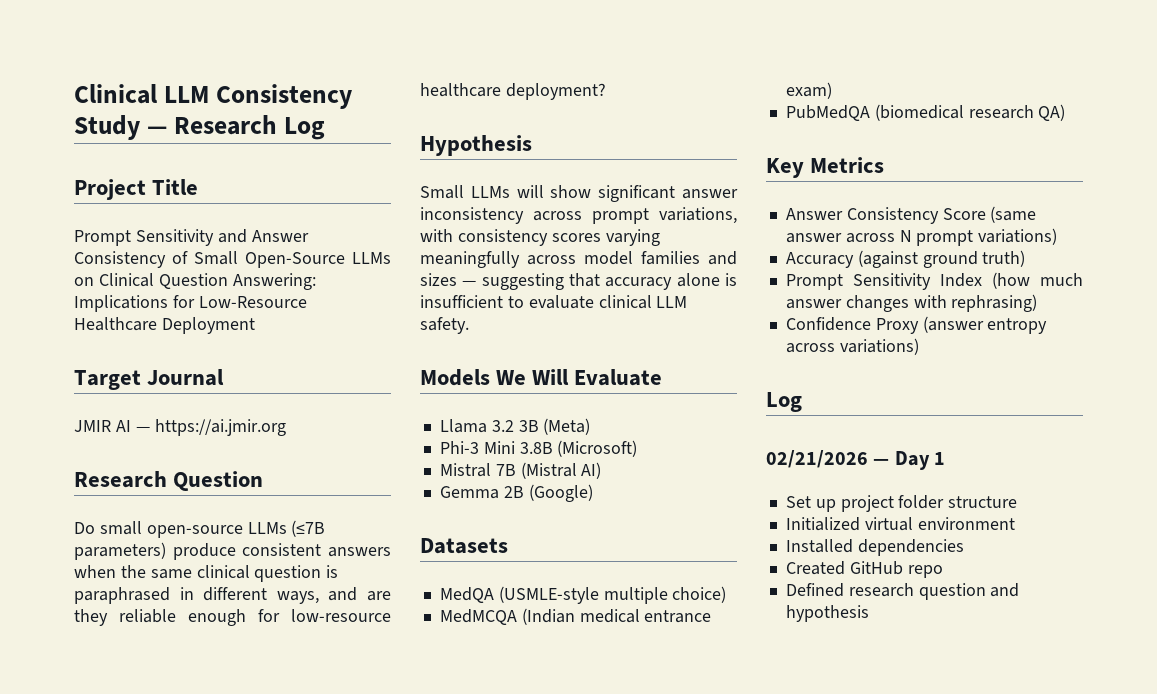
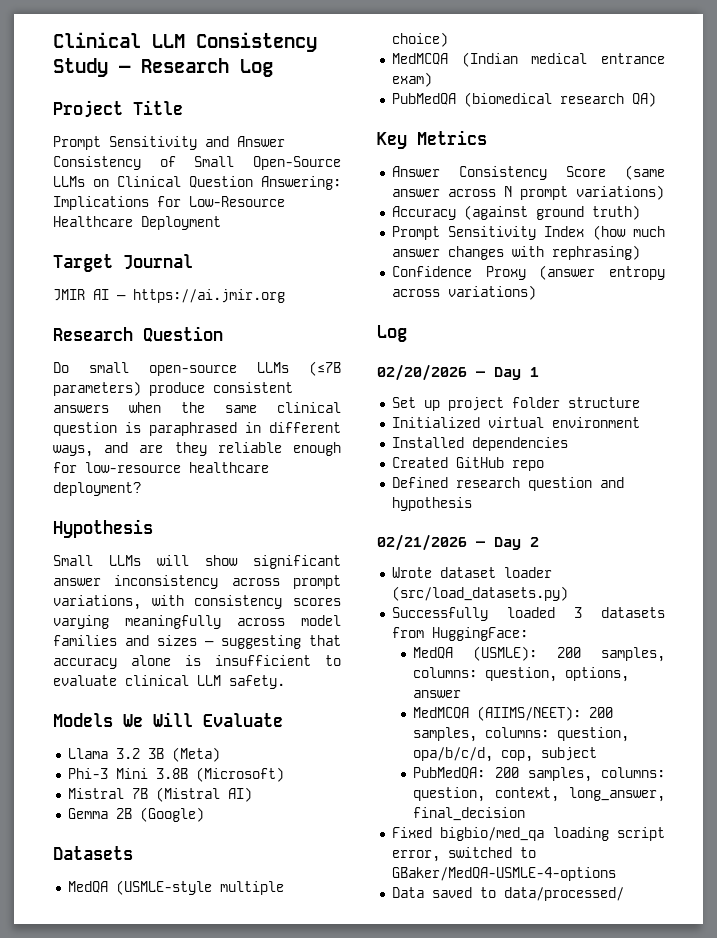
[766,450,868,468] 02/21/2026 -> [377,364,467,381] 02/20/2026
(869, 613) none -> [377,534,539,551] [391,567,552,578] [391,586,568,601] [391,607,665,621] [391,627,528,641] [413,646,665,662] [413,667,630,682] [413,690,462,698] [413,706,614,721] [413,727,630,742] [413,747,598,762] [413,767,665,782] [413,787,665,802] [413,807,526,821] [391,827,665,841] [391,847,536,862] [391,867,616,881] [391,887,624,901] // 02/21/2026 — Day 2 // Wrote dataset loader (src/load_datasets.py) // Successfully loaded 3 datasets from HuggingFace: // MedQA (USMLE): 200 samples, columns: question, options, answer // MedMCQA (AIIMS/NEET): 200 samples, columns: question, opa/b/c/d, cop, subject // PubMedQA: 200 samples, columns: question, context, long_answer, final_decision // Fixed bigbio/med_qa loading script error, switched to GBaker/MedQA-USMLE-4-options // Data saved to data/processed/

